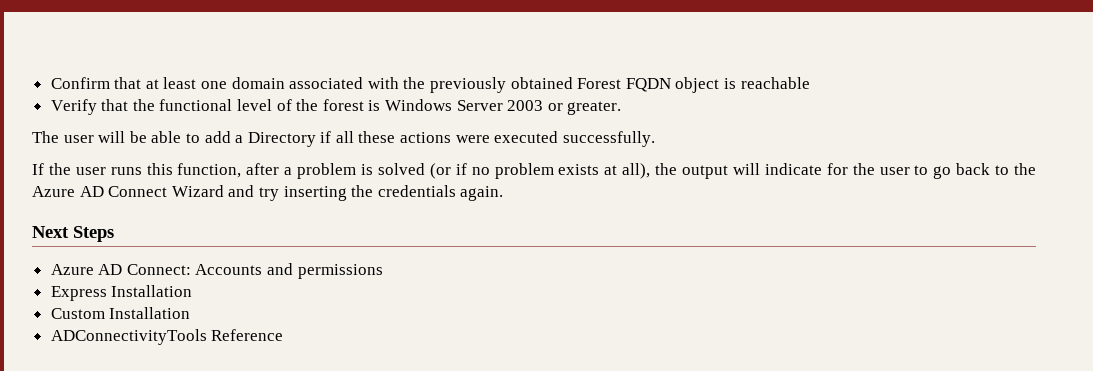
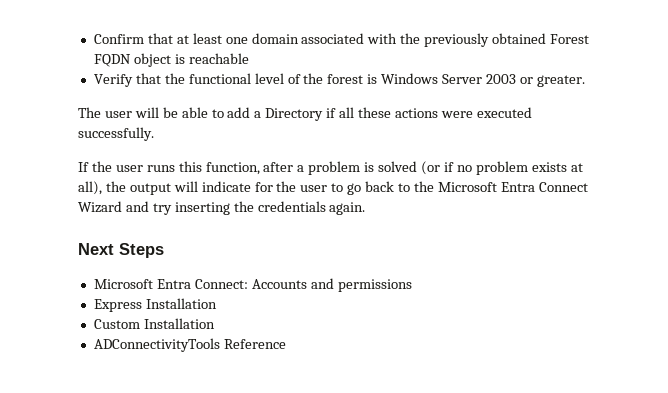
[32,186,104,197] Azure AD -> [437,182,535,192] Microsoft Entra
[50,264,123,275] Azure AD -> [93,279,191,289] Microsoft Entra

